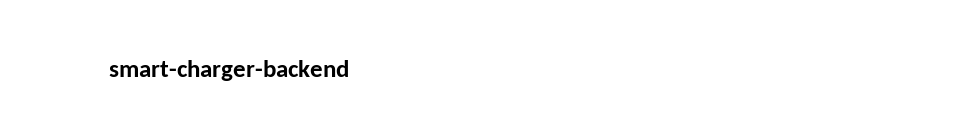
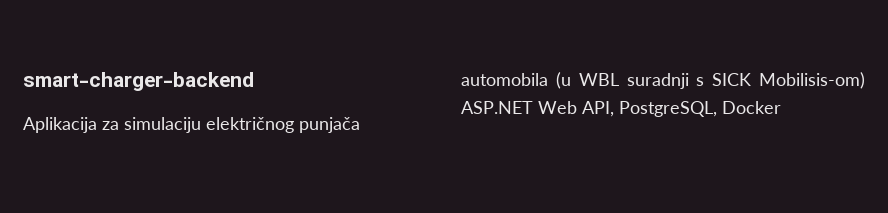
(349, 70) none -> [23,117,360,133] [461,72,865,89] [461,101,781,117] // Aplikacija za simulaciju električnog punjača automobila (u WBL suradnji s SICK Mobilisis-om) ASP.NET Web API, PostgreSQL, Docker

